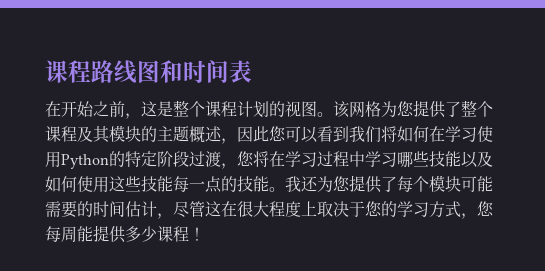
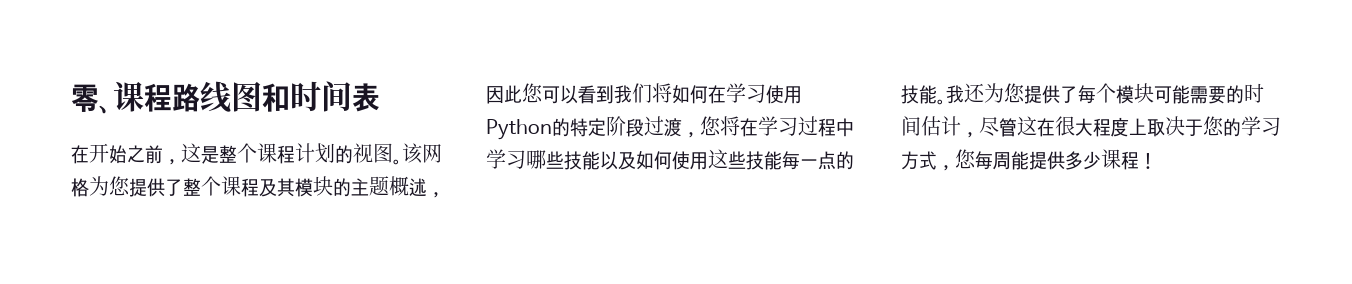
(45, 71) none -> [71,84,113,114] 零、

